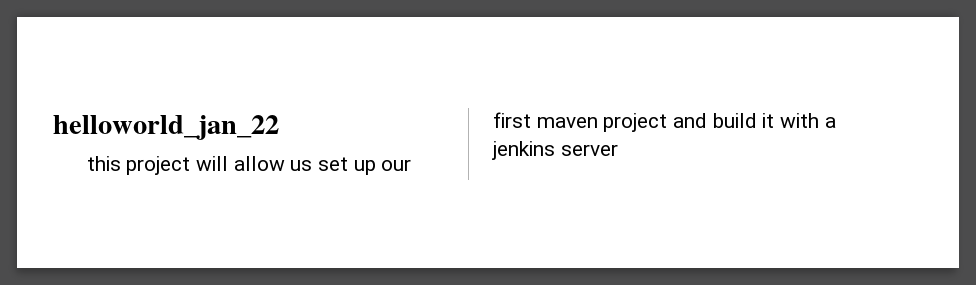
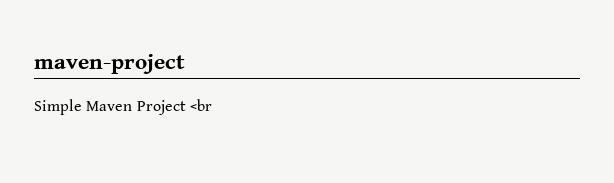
[53,115,279,140] [86,156,412,175] [493,112,836,132] [492,141,618,160] helloworld_jan_22 // this project will allow us set up our first maven project and build it with a jenkins server -> [34,54,185,74] [34,99,212,115] maven-project // Simple Maven Project <br

